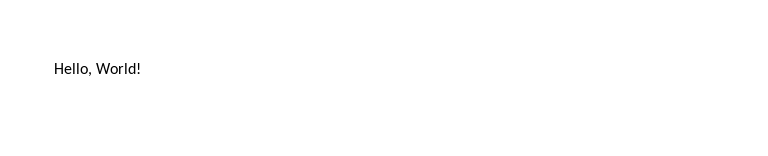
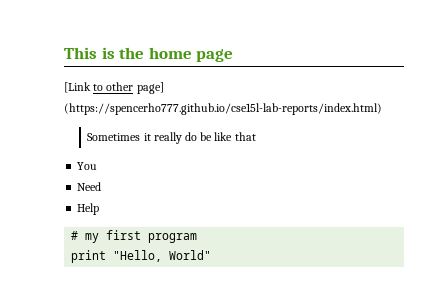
[54,63,142,77] Hello, World! -> [64,47,234,62] [64,82,164,94] [64,103,382,115] [87,132,256,144] [77,162,98,170] [77,182,102,191] [77,203,100,215] [71,230,198,243] [71,250,212,263] This is the home page // [Link to other page] (https://spencerho777.github.io/cse15l-lab-reports/index.html) // Sometimes it really do be like that // You // Need // Help // # my first program // print "Hello, World"

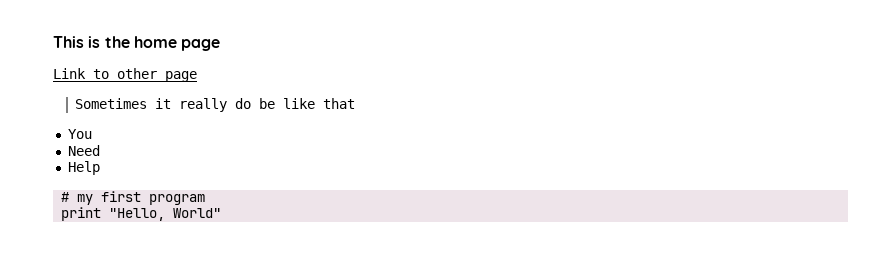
[64,82,91,93] [Link -> [53,68,86,79] Link
[136,82,164,94] [64,103,382,115] page] (https://spencerho777.github.io/cse15l-lab-reports/index.html) -> [165,71,197,82] page

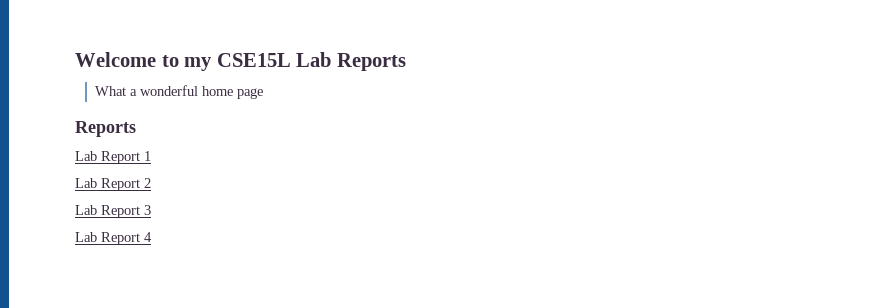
[53,36,221,51] [53,68,197,82] [75,98,356,112] [67,129,92,139] [67,145,100,156] [67,161,100,175] [61,191,206,205] [61,207,222,221] This is the home page // Link to other page // Sometimes it really do be like that // You // Need // Help // # my first program // print "Hello, World" -> [75,52,406,71] [95,85,264,99] [75,121,136,137] [75,151,151,164] [75,178,151,191] [75,205,151,218] [75,232,152,245] Welcome to my CSE15L Lab Reports // What a wonderful home page // Reports // Lab Report 1 // Lab Report 2 // Lab Report 3 // Lab Report 4

